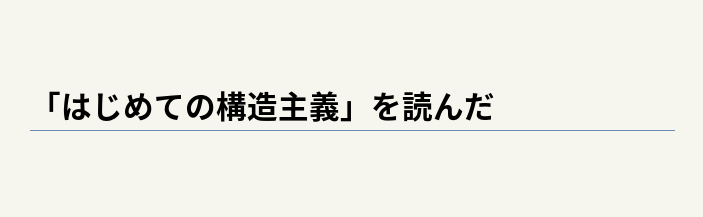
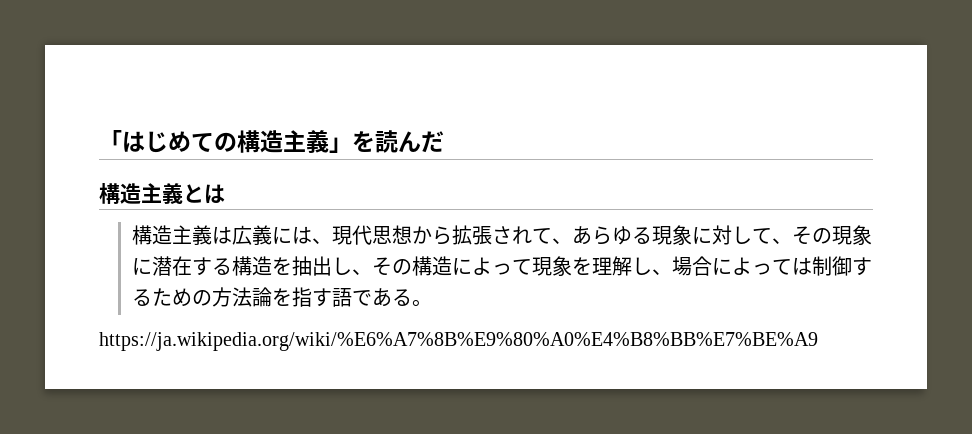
(495, 106) none -> [99,183,225,204] [131,225,872,245] [131,256,872,276] [131,287,432,307] [99,332,818,351] // 構造主義とは // 構造主義は広義には、現代思想から拡張されて、あらゆる現象に対して、その現象に潜在する構造を抽出し、その構造によって現象を理解し、場合によっては制御するための方法論を指す語である。 // https://ja.wikipedia.org/wiki/%E6%A7%8B%E9%80%A0%E4%B8%BB%E7%BE%A9

